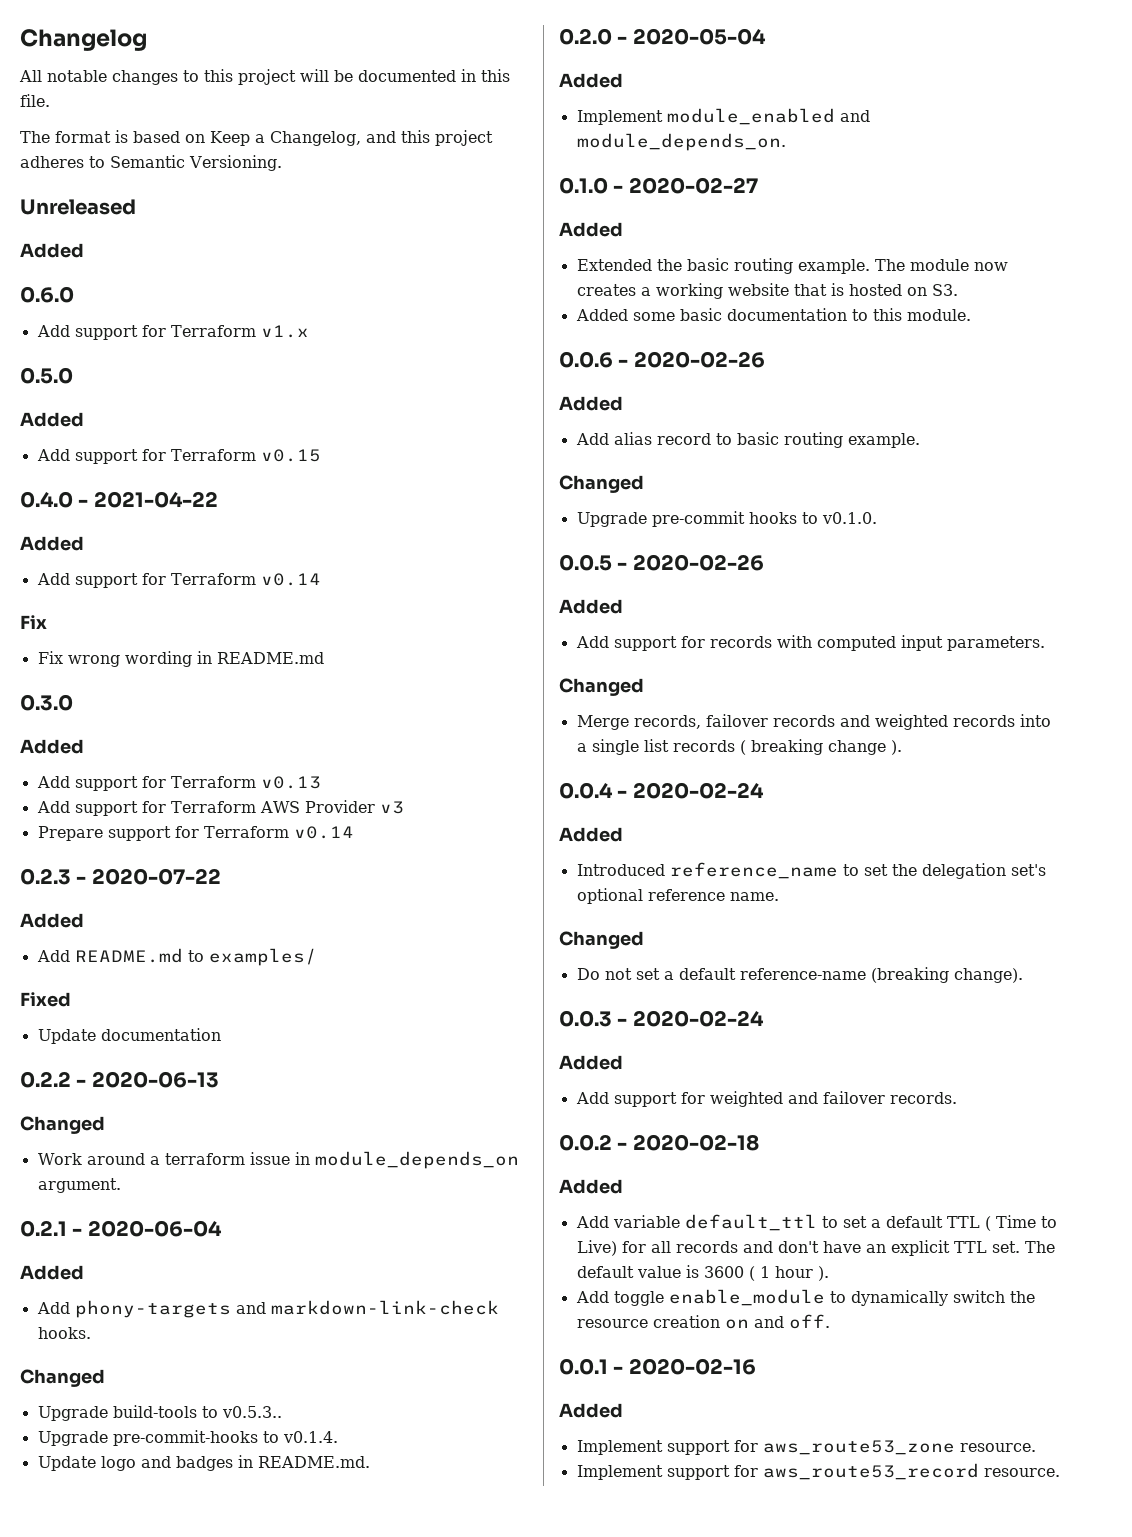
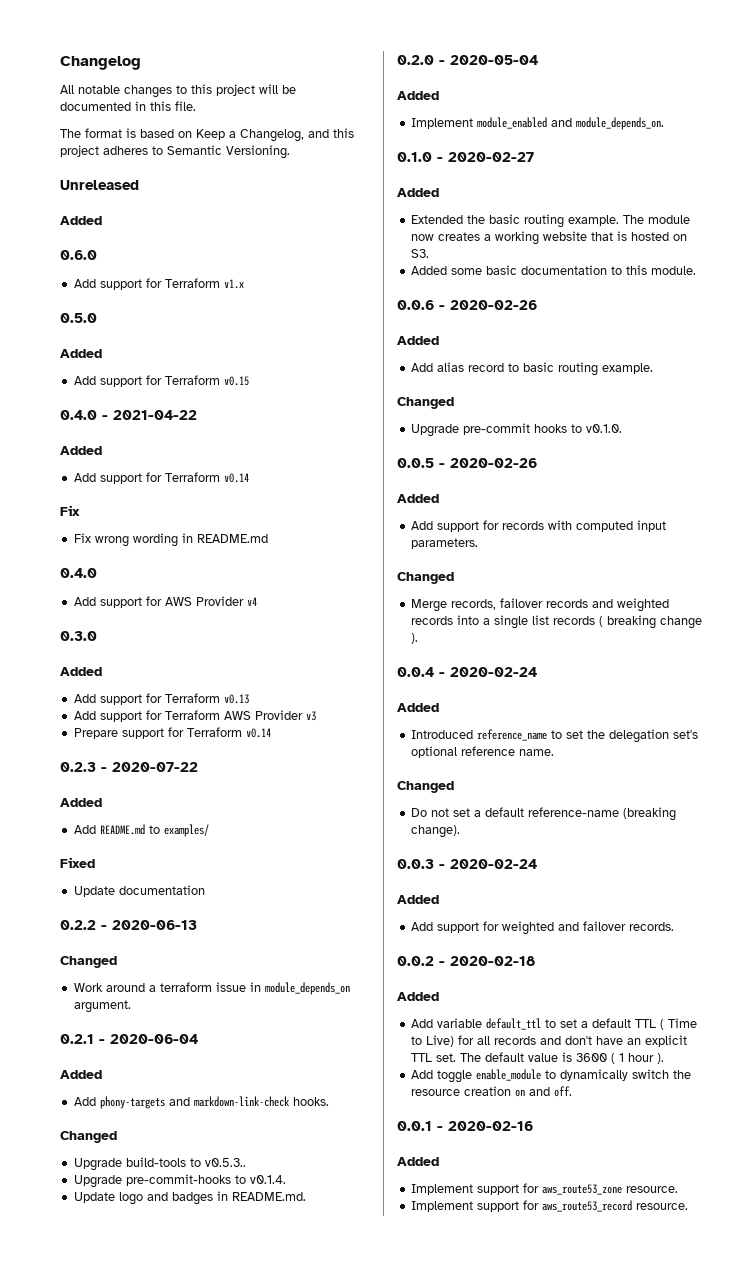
(324, 658) none -> [60,568,97,578] [73,596,257,608] // 0.4.0 // Add support for AWS Provider v4

